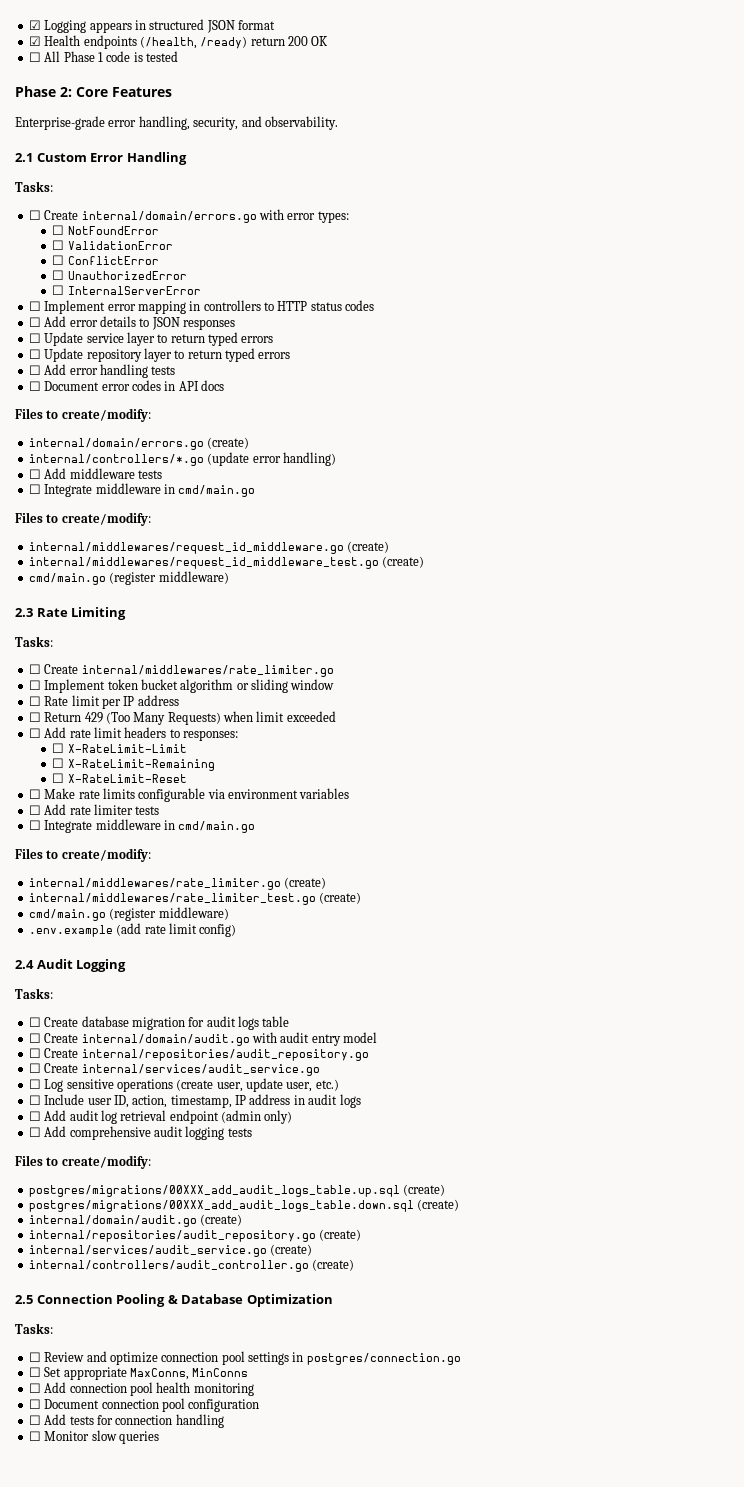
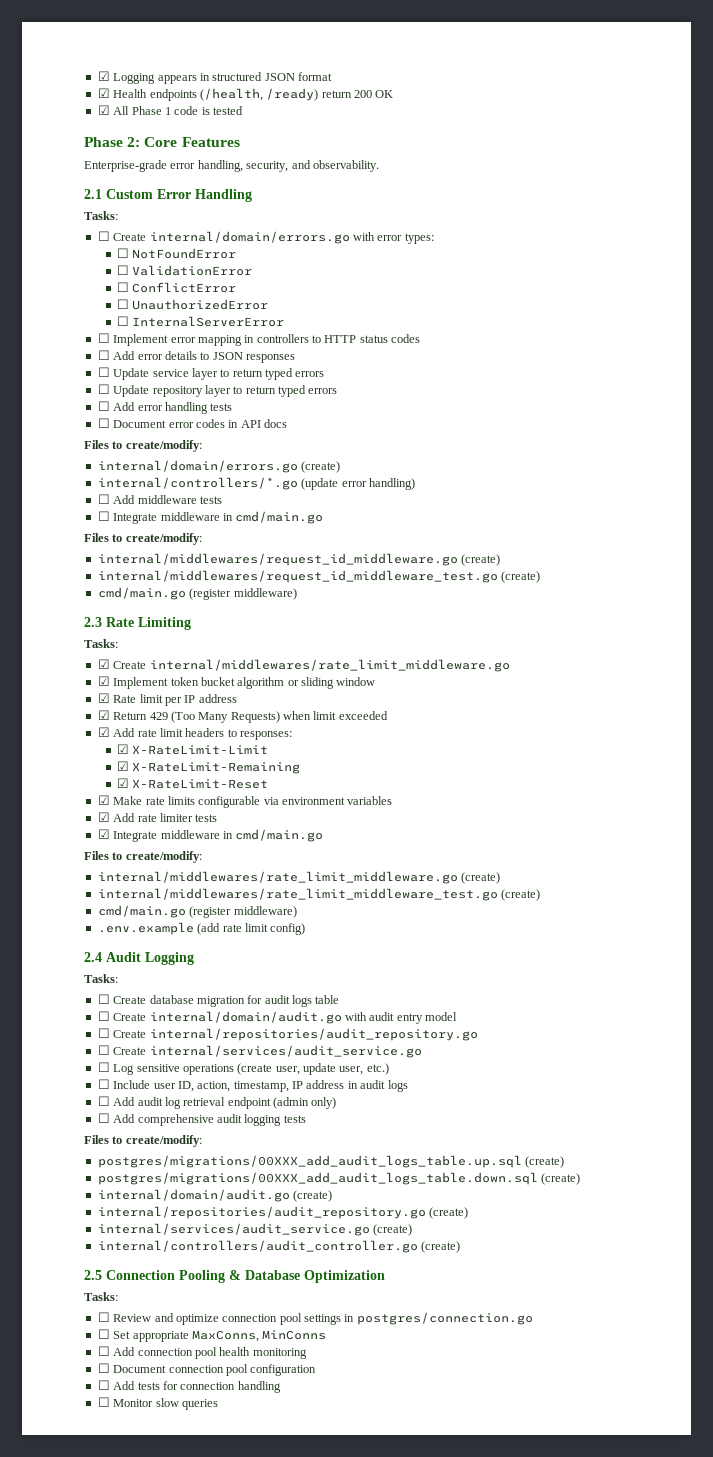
[28,52,41,62] ☐ -> [97,105,110,115] ☑
[28,664,334,677] [28,680,41,690] ☐ Create internal/middlewares/rate_limiter.go // ☐ -> [97,659,510,672] [97,676,110,686] ☑ Create internal/middlewares/rate_limit_middleware.go // ☑
[28,696,41,706] ☐ -> [97,693,110,703] ☑
[28,712,41,722] ☐ -> [97,710,110,720] ☑
[28,728,41,738] ☐ -> [97,727,110,737] ☑
[52,743,65,753] ☐ -> [117,744,130,754] ☑
[52,758,65,768] ☐ -> [117,761,130,771] ☑
[52,773,65,783] ☐ -> [117,778,130,788] ☑
[28,789,41,799] ☐ -> [97,795,110,805] ☑
[28,805,41,815] ☐ -> [97,812,110,822] ☑
[28,819,256,833] [15,848,151,862] [28,877,327,890] [28,893,316,905] ☐ Integrate middleware in cmd/main.go // Files to create/modify: // internal/middlewares/rate_limiter.go (create) // internal/middlewares/rate_limiter_test.go -> [97,829,324,842] [84,851,202,863] [97,871,501,884] [97,888,498,901] ☑ Integrate middleware in cmd/main.go // Files to create/modify: // internal/middlewares/rate_limit_middleware.go (create) // internal/middlewares/rate_limit_middleware_test.go

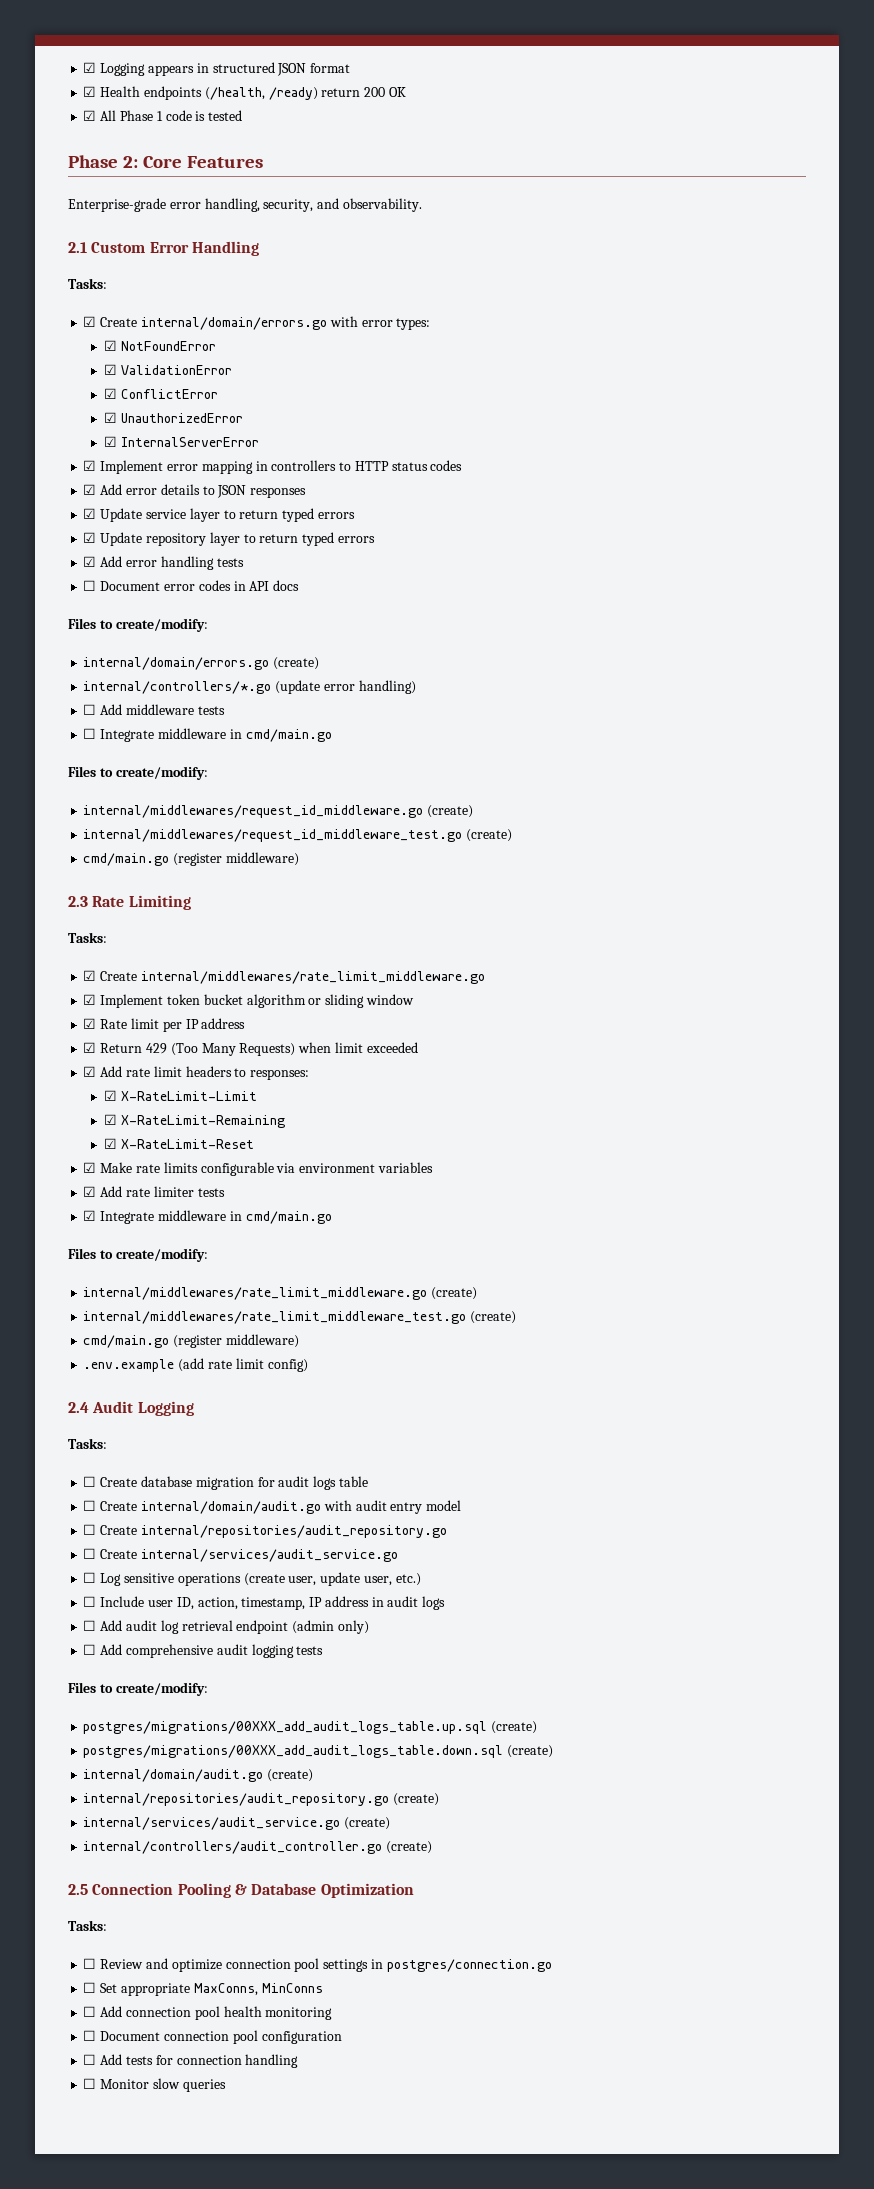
[97,231,110,241] ☐ -> [83,316,97,327] ☑
[117,248,130,258] ☐ -> [103,340,117,351] ☑
[117,265,130,275] ☐ -> [103,364,117,375] ☑
[117,282,130,292] ☐ -> [103,388,117,399] ☑
[117,299,130,309] ☐ -> [103,412,117,423] ☑
[117,316,130,326] ☐ -> [103,436,117,447] ☑
[97,333,110,343] ☐ -> [83,460,97,471] ☑
[97,350,110,360] ☐ -> [83,484,97,495] ☑
[97,367,110,377] ☐ -> [83,508,97,519] ☑
[97,384,110,394] ☐ -> [83,532,97,543] ☑
[97,401,110,411] ☐ -> [83,556,97,567] ☑

